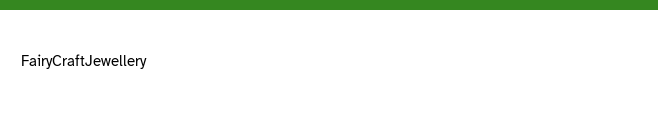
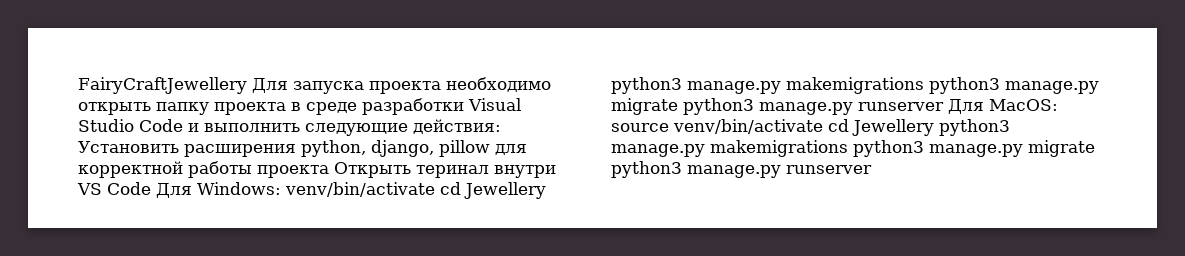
(147, 61) none -> [251,77,551,94] [78,98,521,115] [78,119,501,136] [78,140,527,157] [78,161,556,178] [77,182,546,199] [611,77,1099,94] [611,98,1058,115] [611,119,1010,136] [611,140,1095,157] [611,161,872,178] Для запуска проекта необходимо открыть папку проекта в среде разработки Visual Studio Code и выполнить следующие действия: Установить расширения python, django, pillow для корректной работы проекта Открыть теринал внутри VS Code Для Windows: venv/bin/activate cd Jewellery python3 manage.py makemigrations python3 manage.py migrate python3 manage.py runserver Для MacOS: source venv/bin/activate cd Jewellery python3 manage.py makemigrations python3 manage.py migrate python3 manage.py runserver

